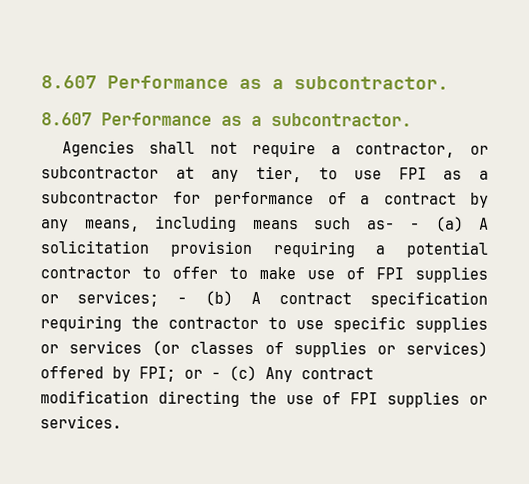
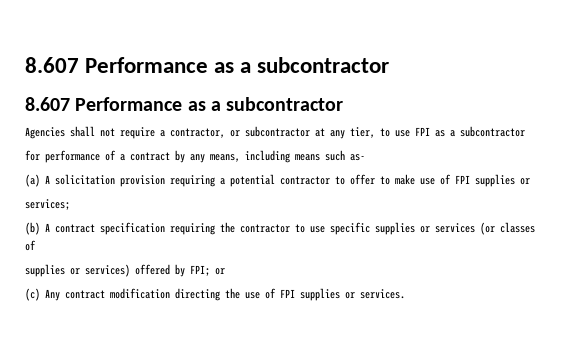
[41,75,449,90] [41,112,412,127] 8.607 Performance as a subcontractor. // 8.607 Performance as a subcontractor. -> [25,57,390,73] [25,97,344,111] 8.607 Performance as a subcontractor // 8.607 Performance as a subcontractor
(159, 197) none -> (525, 131) //
[410,222,420,230] - -> (365, 157) //
(59, 299) none -> (530, 181) //
[177,296,187,304] - -> (70, 204) //
(284, 348) none -> (36, 245) //
[211,371,221,379] - -> (225, 271) //

